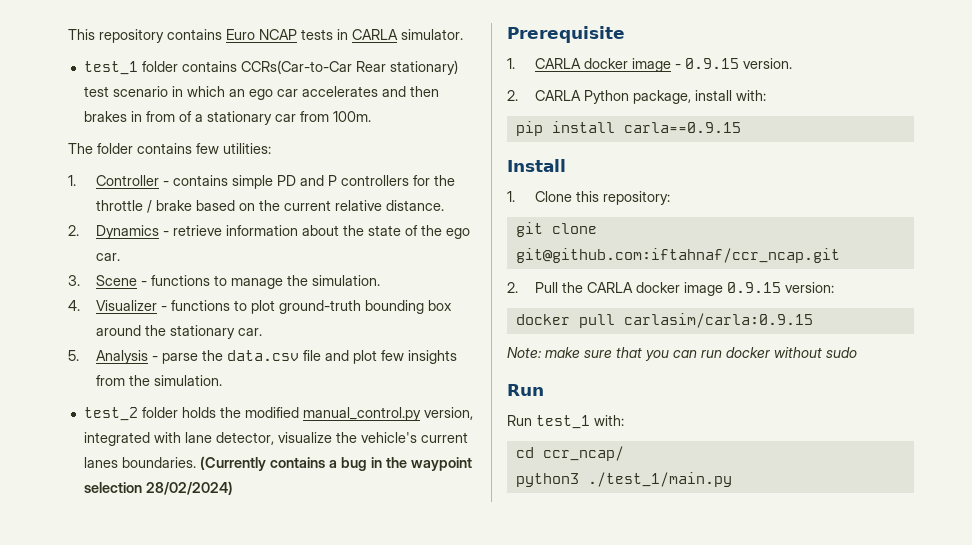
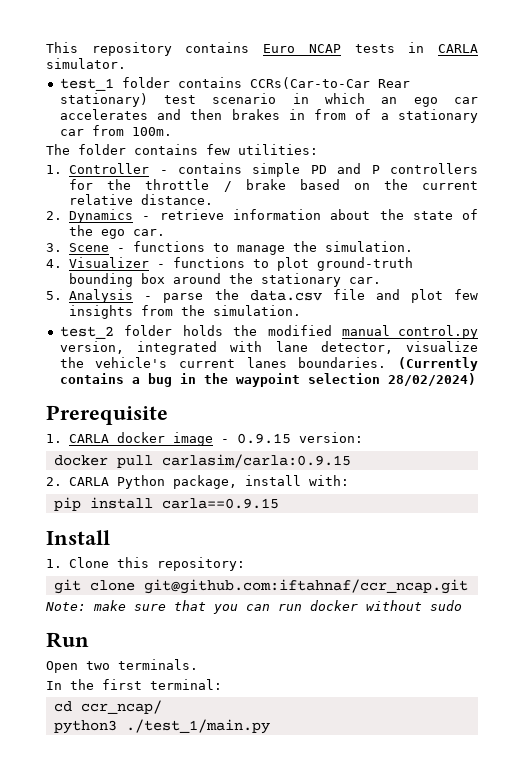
[742,58,792,69] version. -> [299,432,364,443] [53,454,351,468] version: // docker pull carlasim/carla:0.9.15
[507,282,834,296] [515,313,813,328] // 2. Pull the CARLA docker image 0.9.15 version: // docker pull carlasim/carla:0.9.15 -> (468, 586) none
[507,415,624,429] Run test_1 with: -> [46,659,198,673] [46,679,222,690] Open two terminals. // In the first terminal:

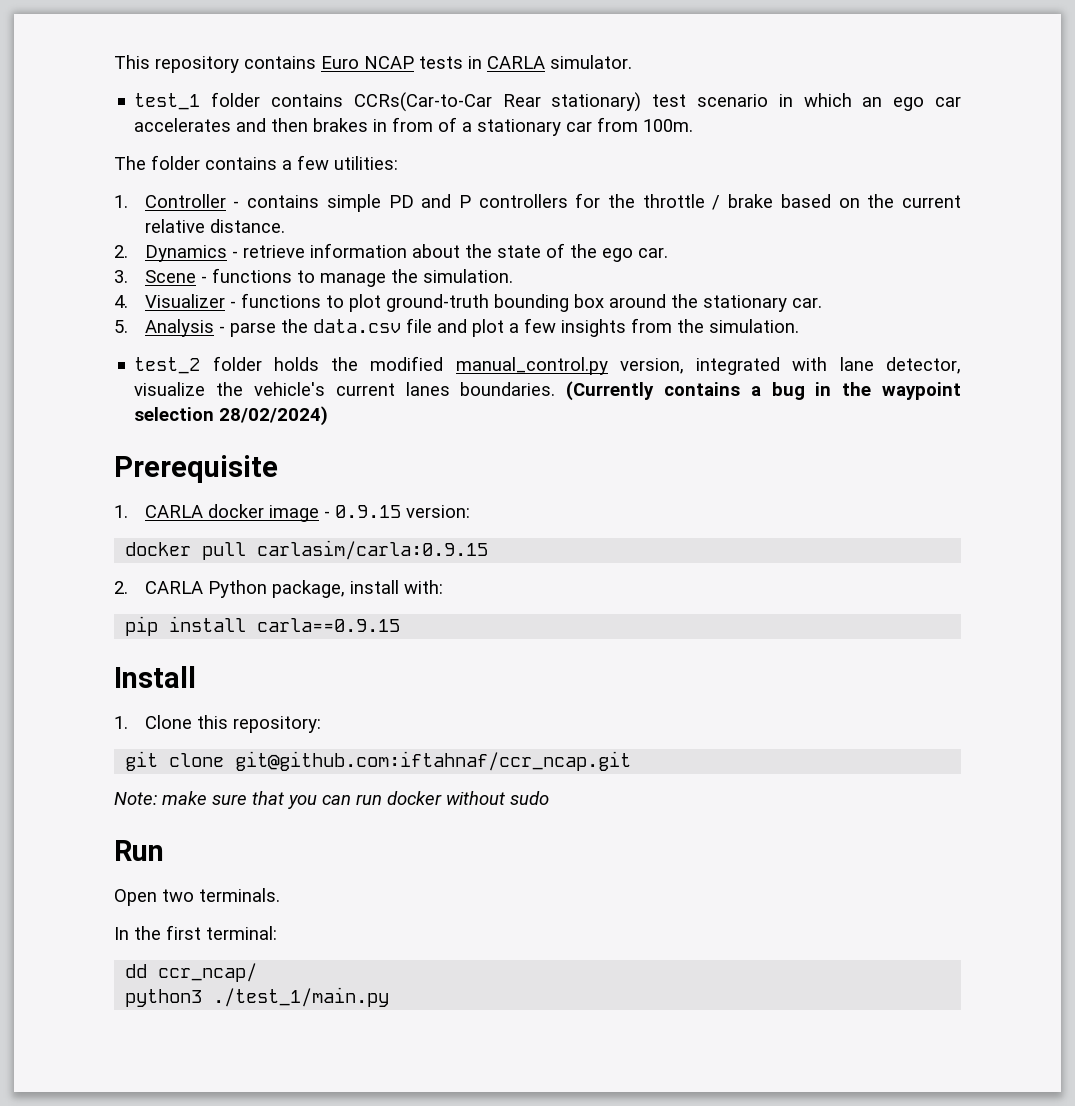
(198, 149) none -> [282,160,292,170] a
(443, 296) none -> [508,323,519,333] a
[53,701,72,712] cd -> [125,964,148,978] dd

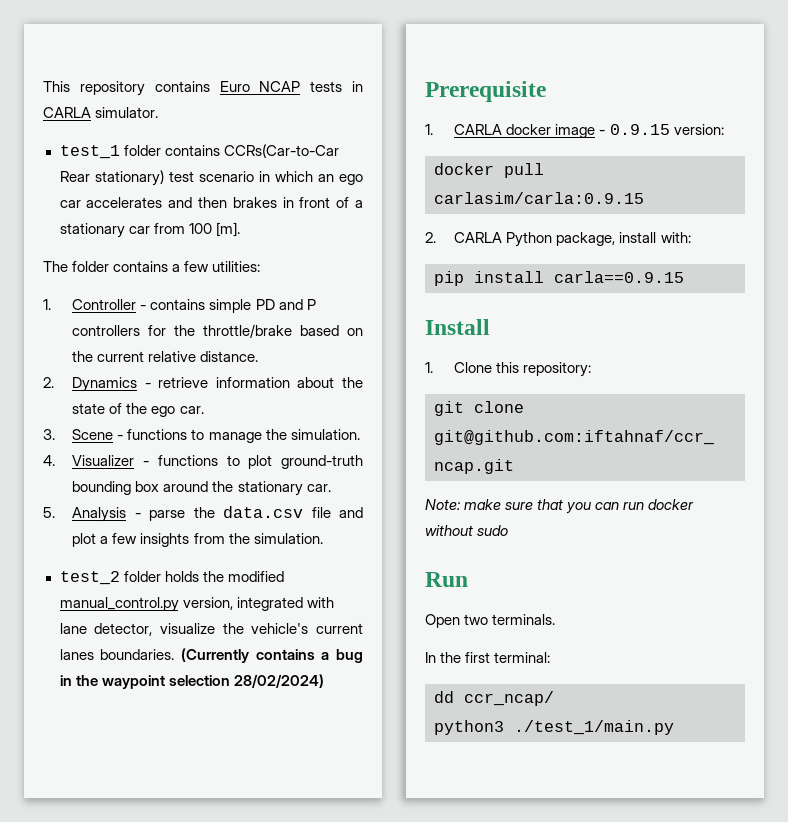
[392,117,434,132] from -> [299,197,331,208] front
[643,119,694,132] 100m. -> [188,222,240,237] 100 [m].
[642,194,774,210] throttle / brake -> [203,324,293,338] throttle/brake

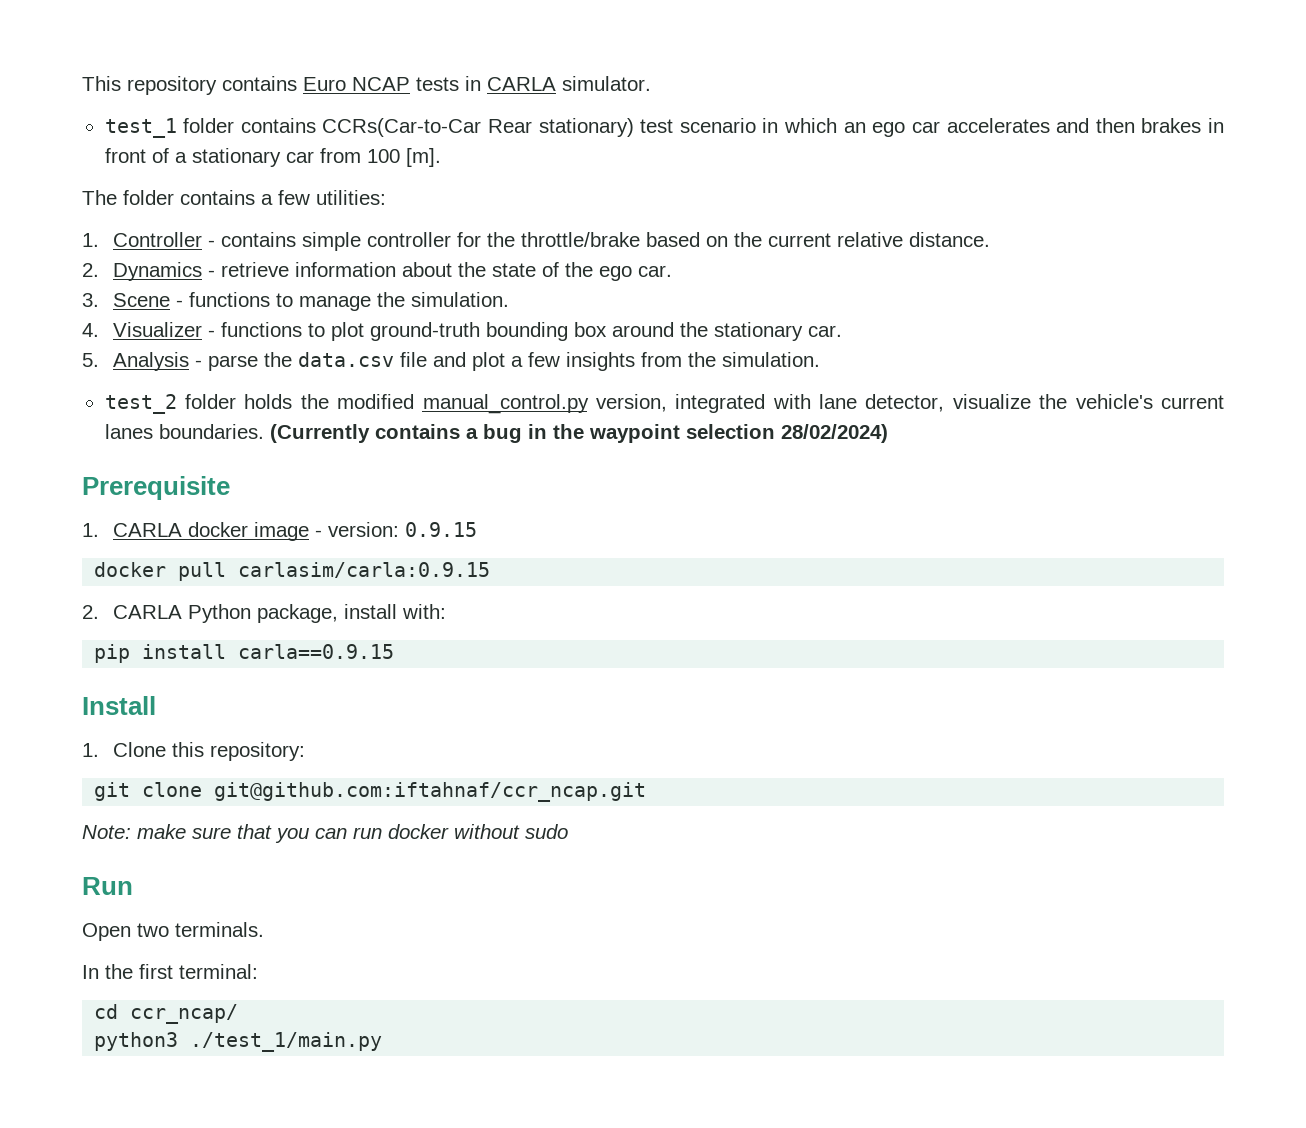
[255,299,316,310] [72,325,141,336] PD and P controllers -> [367,232,452,247] controller
(606, 132) none -> [328,522,400,537] version:
[673,124,724,135] version: -> (478, 529) none
[434,691,454,703] dd -> [94,1004,119,1019] cd

